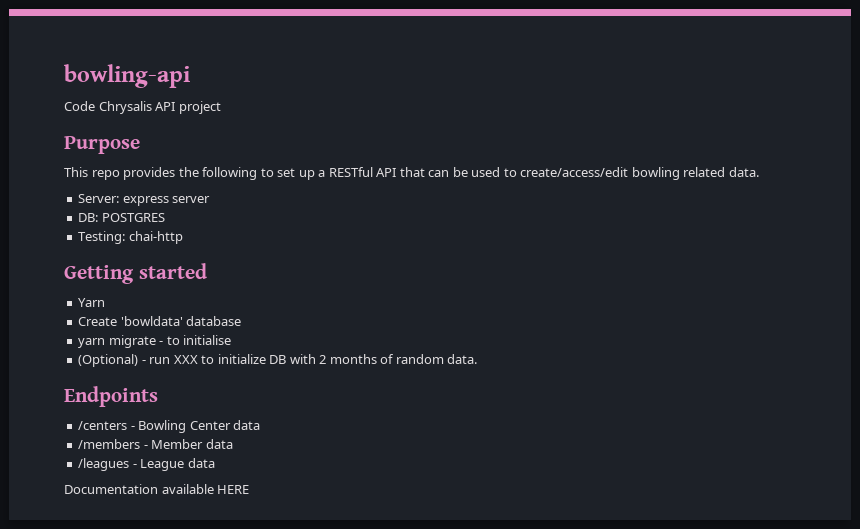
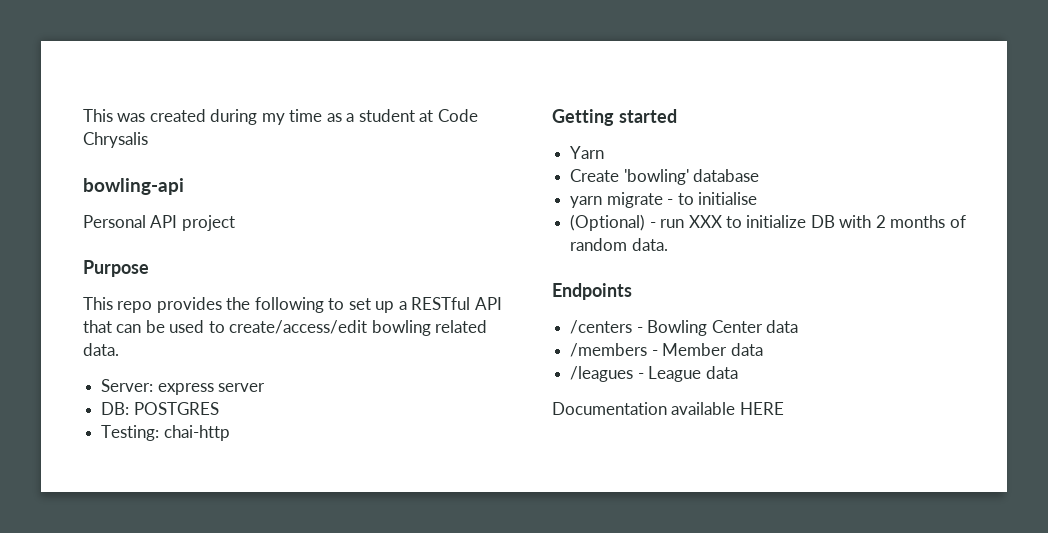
(64, 76) none -> [83,109,478,125] [83,132,148,148] This was created during my time as a student at Code Chrysalis //
[64,101,152,114] Code Chrysalis -> [83,215,146,228] Personal
[120,316,183,326] 'bowldata' -> [623,169,689,185] 'bowling'

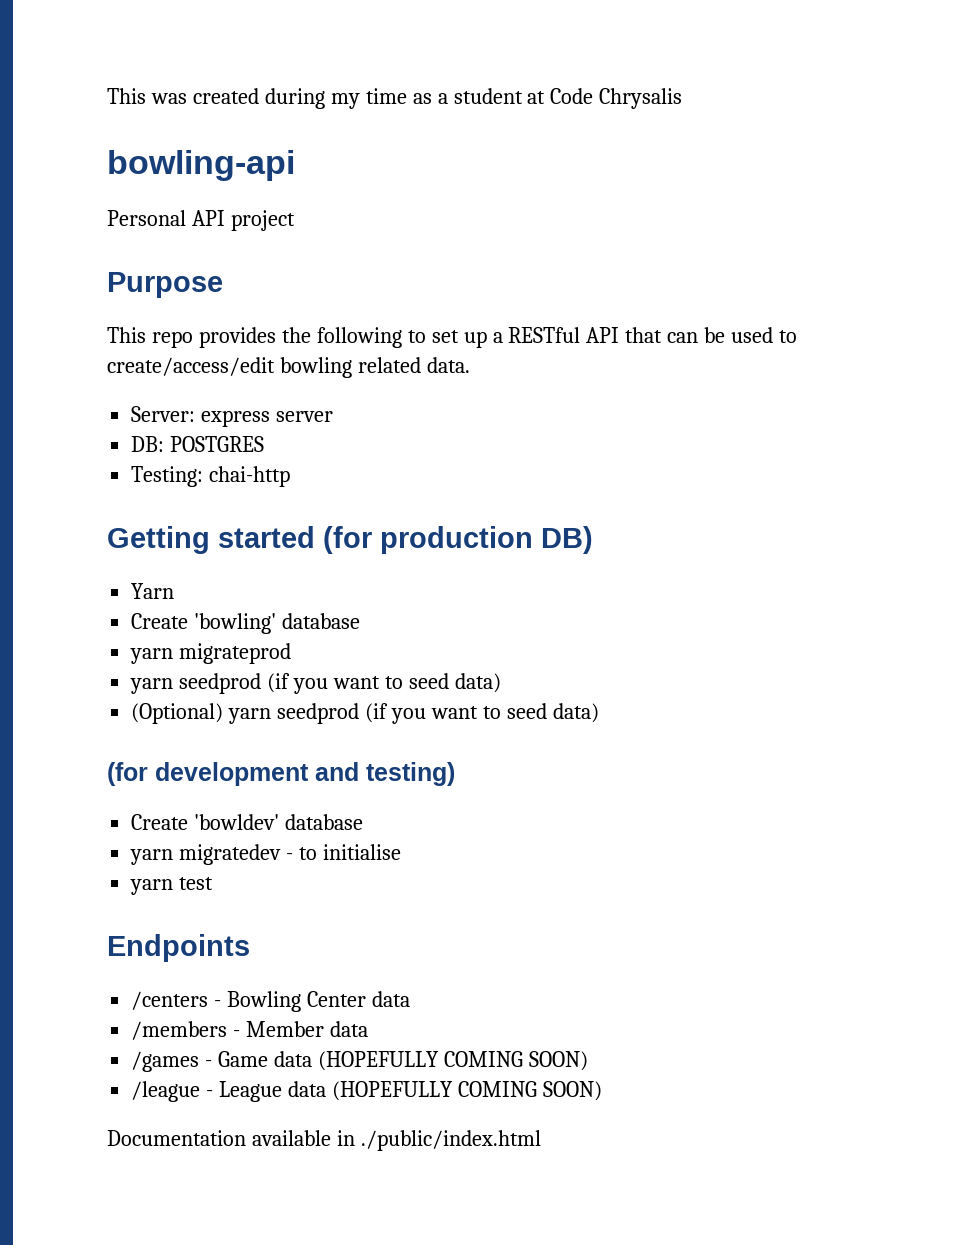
(677, 116) none -> [323,526,593,554] (for production DB)
[606,192,757,208] [570,214,966,231] [570,238,668,251] migrate - to initialise // (Optional) - run XXX to initialize DB with 2 months of random data. -> [179,643,292,664] [130,673,501,694] [131,703,599,724] [107,762,455,786] [131,814,364,830] [130,844,401,865] [130,877,214,895] migrateprod // yarn seedprod (if you want to seed data) // (Optional) yarn seedprod (if you want to seed data) // (for development and testing) // Create 'bowldev' database // yarn migratedev - to initialise // yarn test
[570,366,634,382] /leagues -> [131,1051,588,1072] [131,1081,201,1102] /games - Game data (HOPEFULLY COMING SOON) // /league
(738, 372) none -> [331,1081,602,1101] (HOPEFULLY COMING SOON)
[739,402,784,415] HERE -> [336,1130,541,1151] in ./public/index.html

